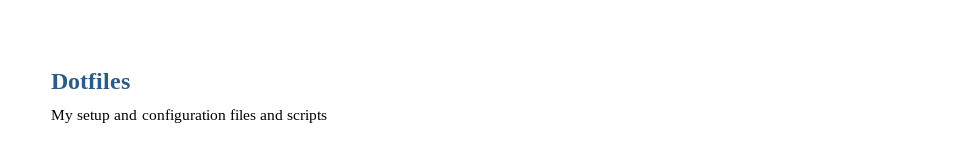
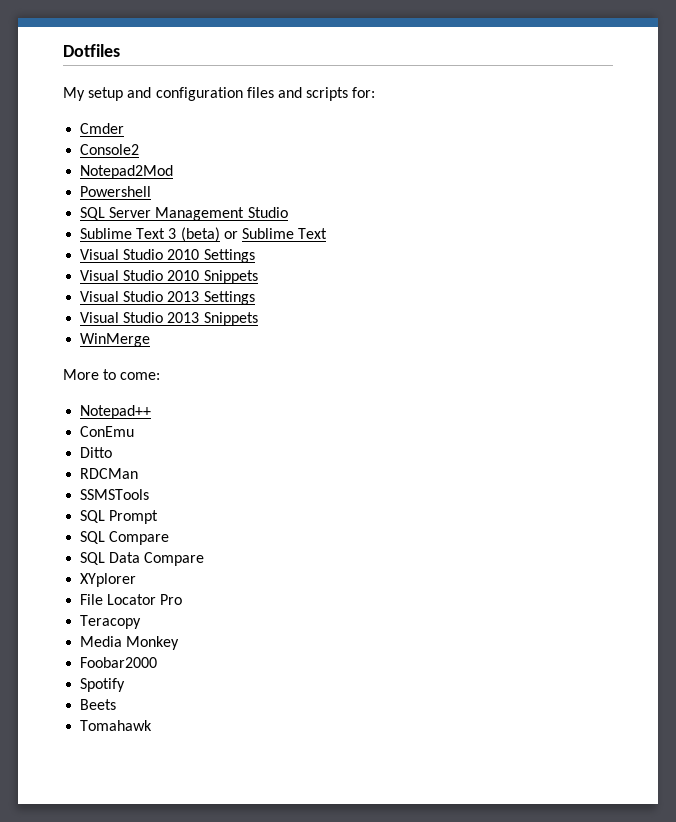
(328, 116) none -> [352,87,376,98] [80,123,125,134] [80,144,140,155] [80,165,174,179] [80,186,152,197] [80,207,288,221] [80,227,328,242] [80,249,255,263] [80,270,258,284] [80,291,255,305] [80,312,258,326] [80,333,151,347] [63,369,161,380] [80,405,152,419] [80,426,135,437] [80,447,113,458] [80,468,139,479] [80,489,150,500] [80,510,159,524] [80,531,170,545] [80,552,205,566] [80,573,137,587] [80,594,183,605] [80,615,142,629] [80,636,180,650] [80,657,158,668] [80,678,126,692] [80,699,117,710] [80,720,153,731] for: // Cmder // Console2 // Notepad2Mod // Powershell // SQL Server Management Studio // Sublime Text 3 (beta) or Sublime Text // Visual Studio 2010 Settings // Visual Studio 2010 Snippets // Visual Studio 2013 Settings // Visual Studio 2013 Snippets // WinMerge // More to come: // Notepad++ // ConEmu // Ditto // RDCMan // SSMSTools // SQL Prompt // SQL Compare // SQL Data Compare // XYplorer // File Locator Pro // Teracopy // Media Monkey // Foobar2000 // Spotify // Beets // Tomahawk

